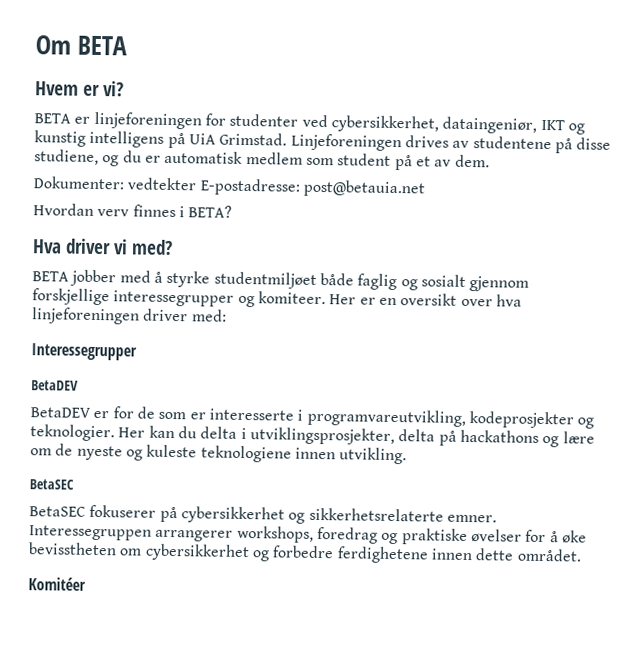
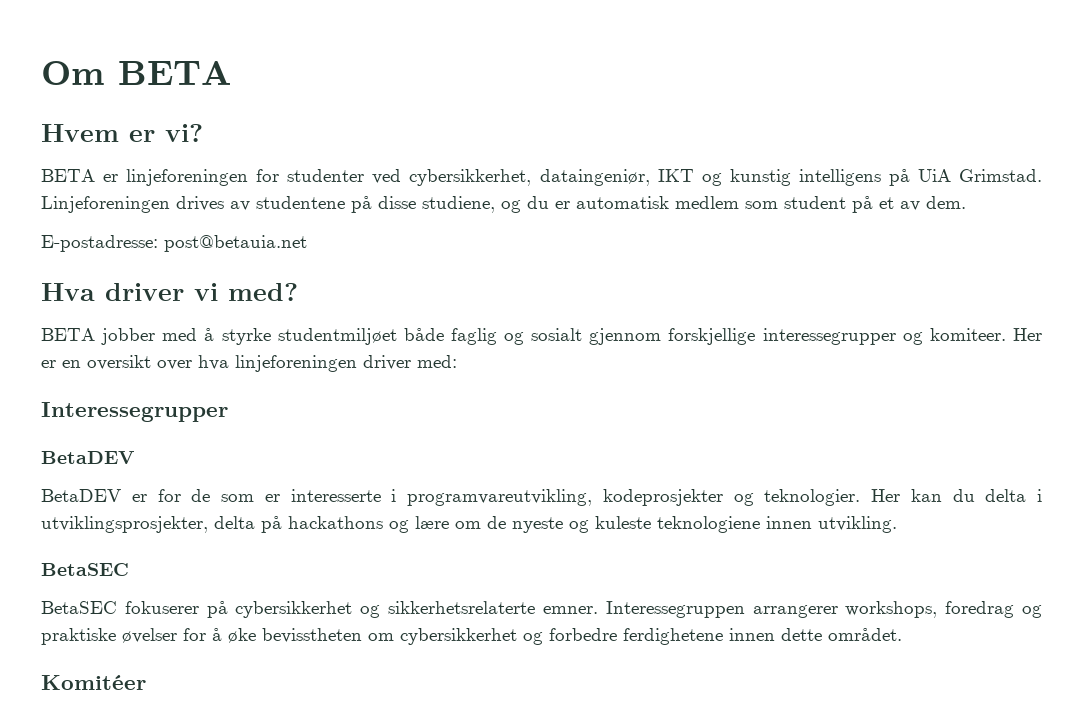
[33,176,198,191] Dokumenter: vedtekter -> (966, 202) none
[33,203,233,218] // Hvordan verv finnes i BETA? -> (307, 243) none

